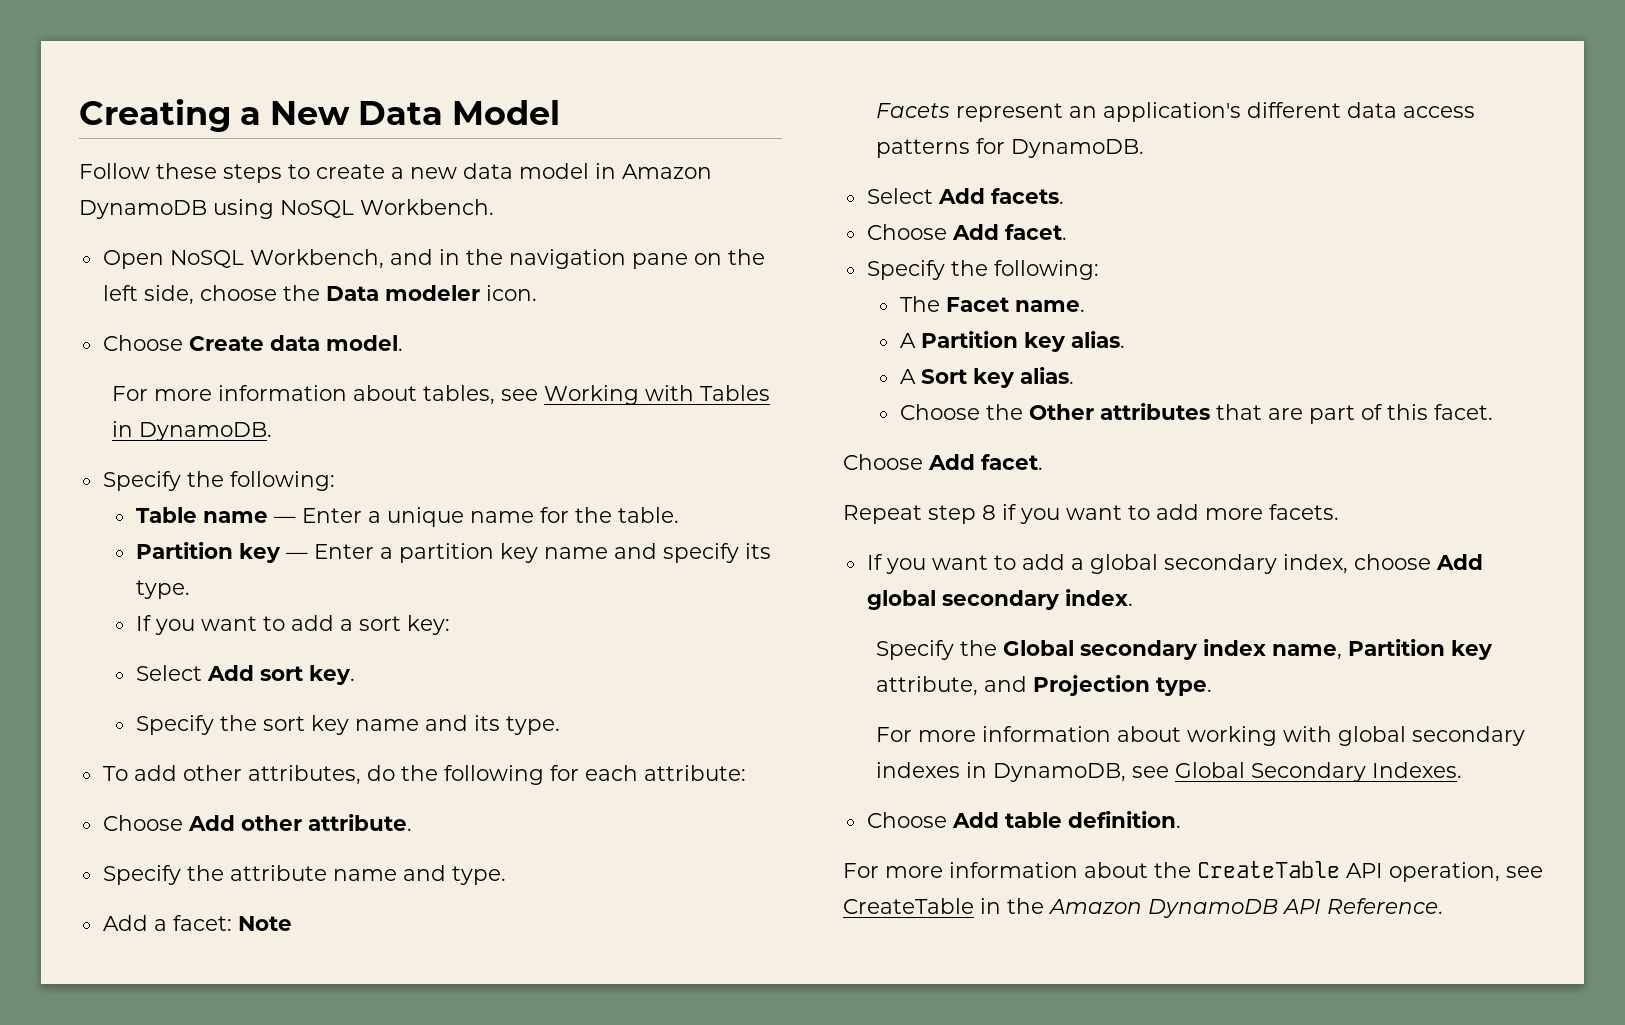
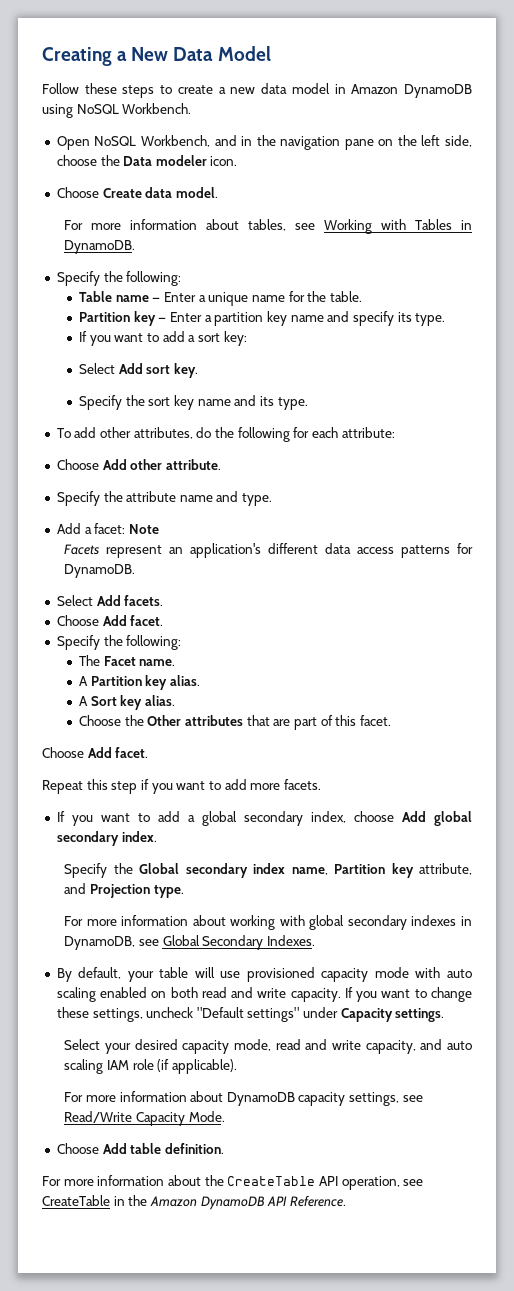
[928,505,996,524] step 8 -> [86,779,138,794] this step
(1463, 770) none -> [56,967,472,982] [56,987,472,1002] [56,1007,445,1022] [64,1039,472,1054] [64,1059,237,1074] [64,1091,423,1106] [64,1111,225,1126] // By default, your table will use provisioned capacity mode with auto scaling enabled on both read and write capacity. If you want to change these settings, uncheck "Default settings" under Capacity settings. // Select your desired capacity mode, read and write capacity, and auto scaling IAM role (if applicable). // For more information about DynamoDB capacity settings, see Read/Write Capacity Mode.

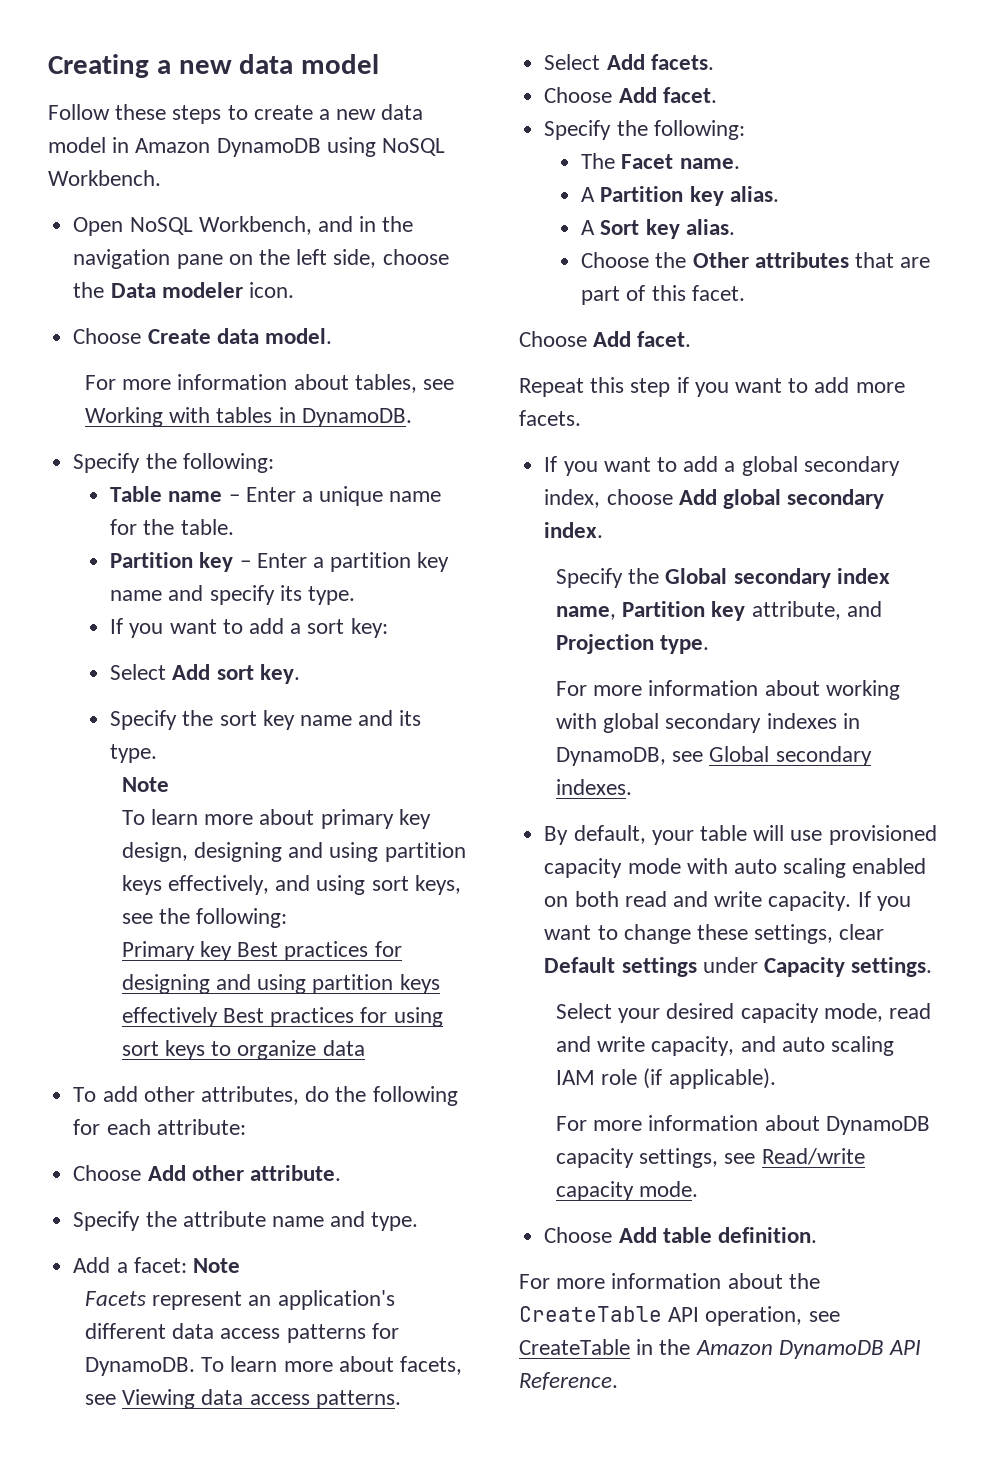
[131,46,271,61] New Data Model -> [178,54,380,74] new data model
[415,219,453,230] Tables -> [216,407,273,423] tables
[152,297,161,302] — -> [228,494,240,502] –
[158,317,167,322] — -> [239,560,251,568] –
(308, 403) none -> [121,777,169,792] [121,809,431,829] [121,842,466,862] [121,875,461,895] [121,908,288,928] [121,941,402,961] [121,974,440,994] [121,1007,443,1027] [121,1040,365,1060] // Note // To learn more about primary key design, designing and using partition keys effectively, and using sort keys, see the following: // Primary key Best practices for designing and using partition keys effectively Best practices for using sort keys to organize data
(136, 571) none -> [201,1356,462,1375] [84,1389,401,1409] To learn more about facets, see Viewing data access patterns.
[202,935,315,950] Secondary Indexes. -> [775,746,872,766] [555,779,632,795] secondary indexes.
[146,1007,300,1022] uncheck "Default settings" -> [839,924,885,940] [544,957,697,977] clear Default settings
[64,1111,225,1126] Read/Write Capacity Mode. -> [761,1148,865,1165] [555,1181,699,1201] Read/write capacity mode.

